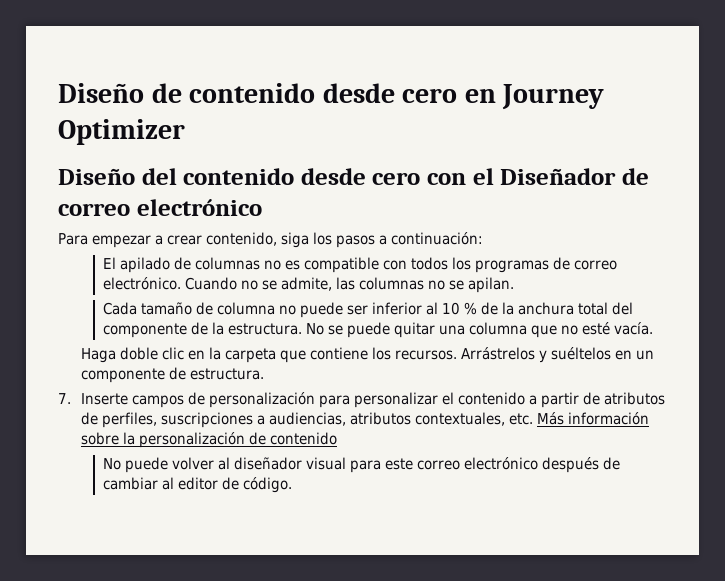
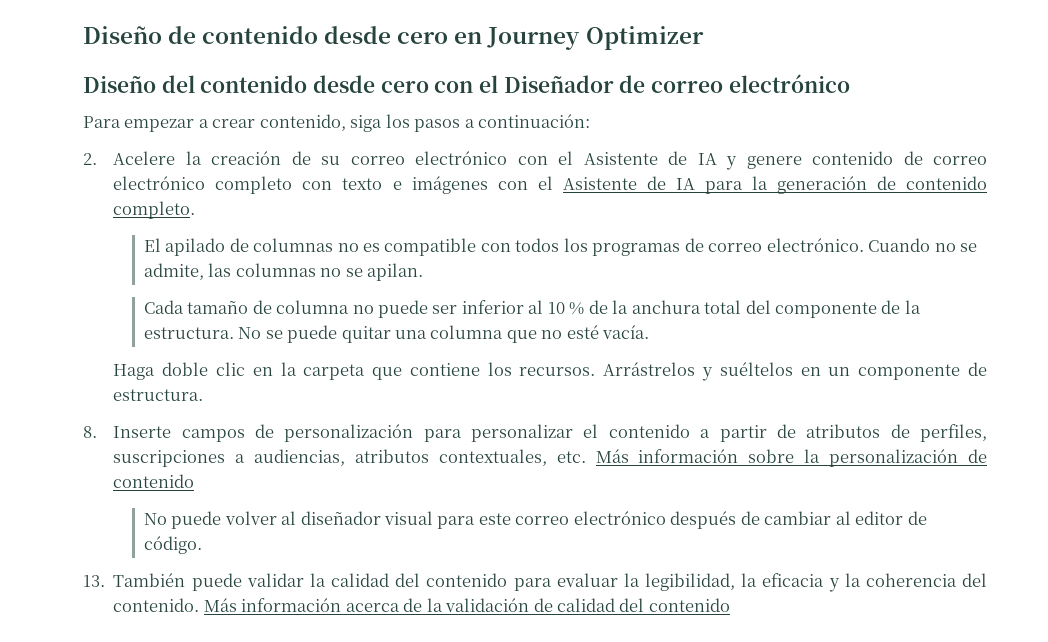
(483, 238) none -> [83,151,987,170] [113,176,988,194] [113,201,196,219] // 2. Acelere la creación de su correo electrónico con el Asistente de IA y genere contenido de correo electrónico completo con texto e imágenes con el Asistente de IA para la generación de contenido completo.
[58,393,71,404] 7. -> [83,426,97,438] 8.
(293, 485) none -> [83,573,987,592] [113,598,730,612] // 13. También puede validar la calidad del contenido para evaluar la legibilidad, la eficacia y la coherencia del contenido. Más información acerca de la validación de calidad del contenido

